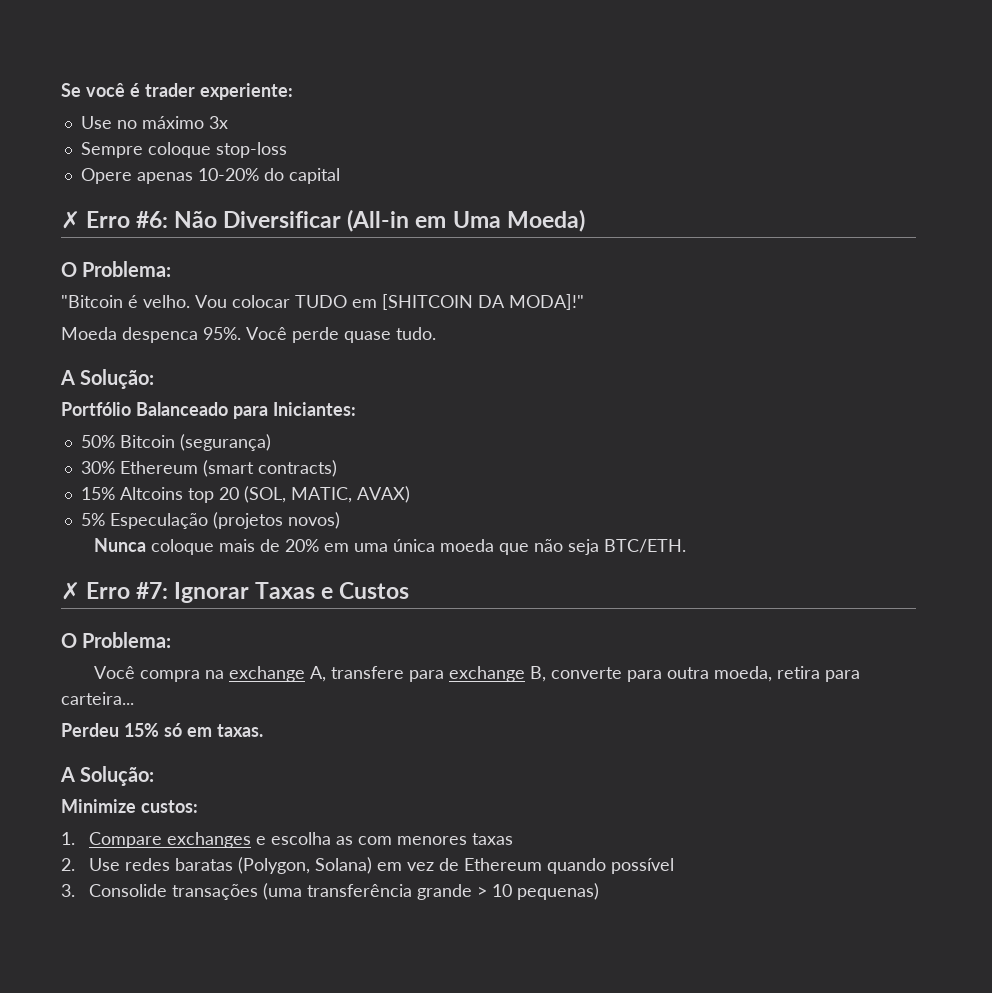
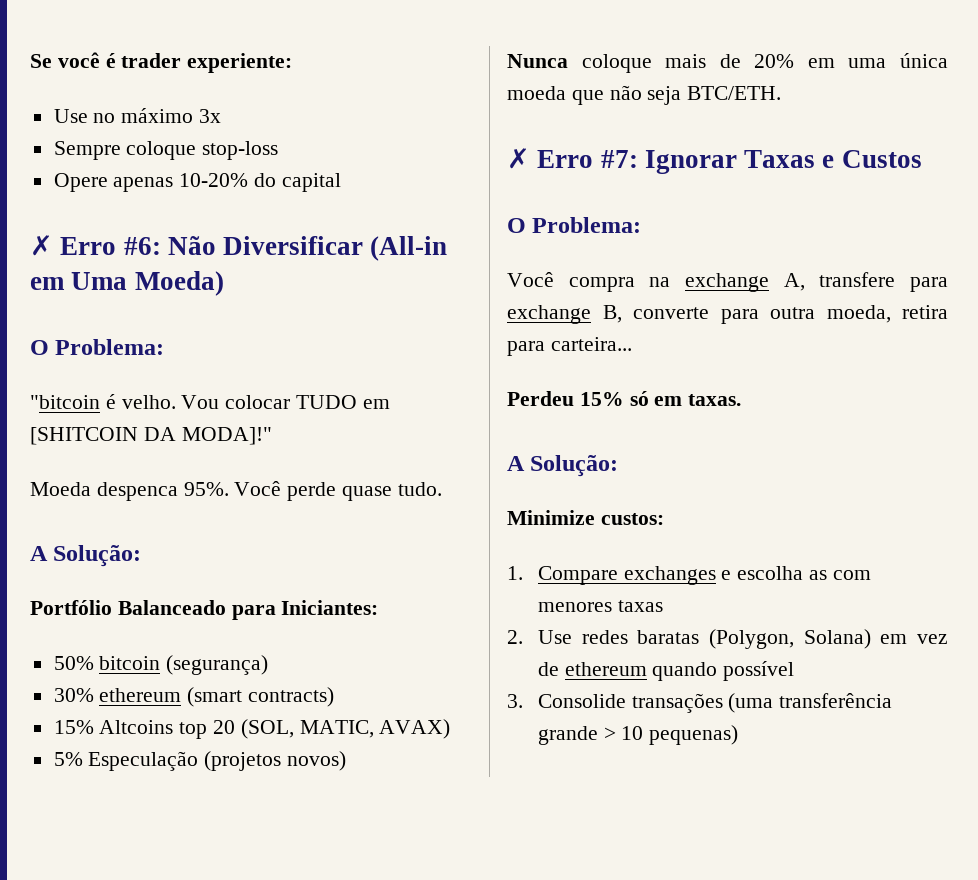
[61,295,123,308] "Bitcoin -> [30,395,100,409] "bitcoin
[119,435,175,448] Bitcoin -> [99,656,161,670] bitcoin
[119,461,198,474] Ethereum -> [99,688,182,702] ethereum
[463,858,542,871] Ethereum -> [564,662,647,676] ethereum

